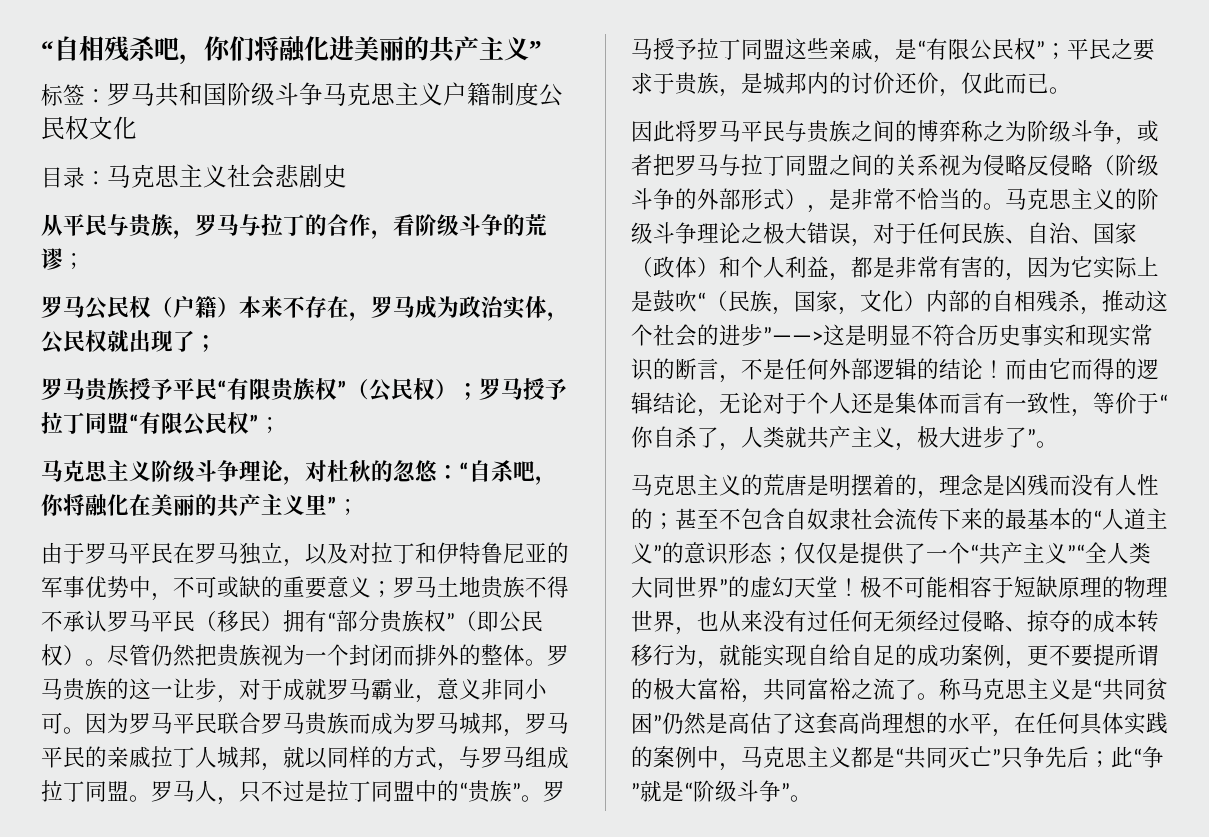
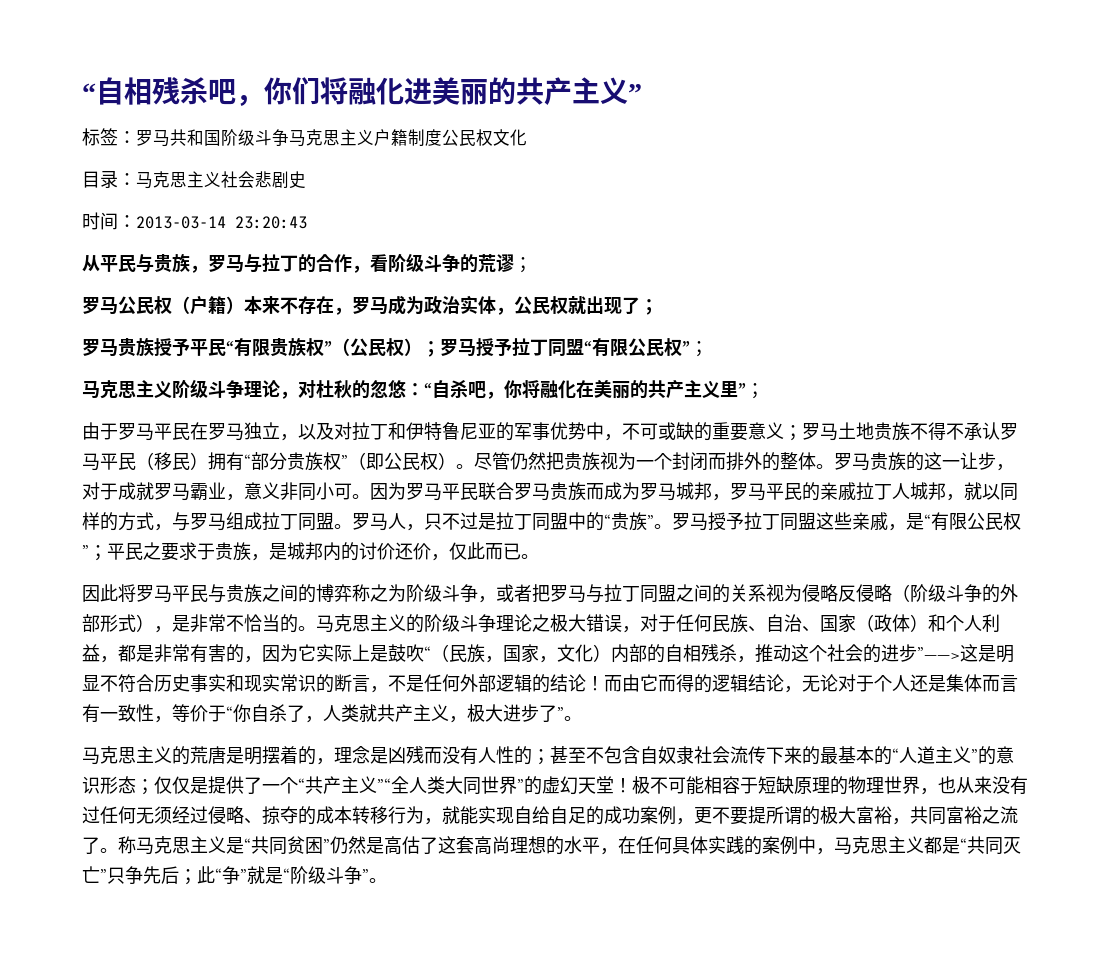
(347, 176) none -> [82,212,307,230] // 时间：2013-03-14 23:20:43

